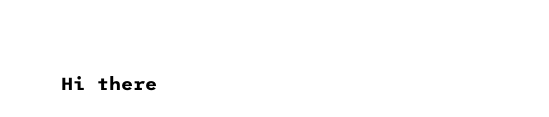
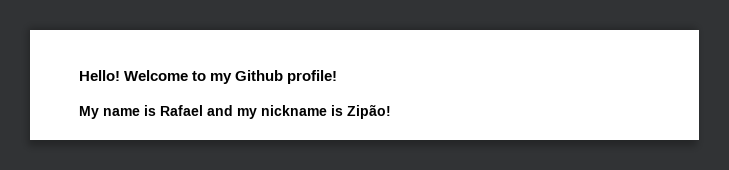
[61,76,157,91] Hi there -> [79,70,338,84] [79,104,391,119] Hello! Welcome to my Github profile! // My name is Rafael and my nickname is Zipão!

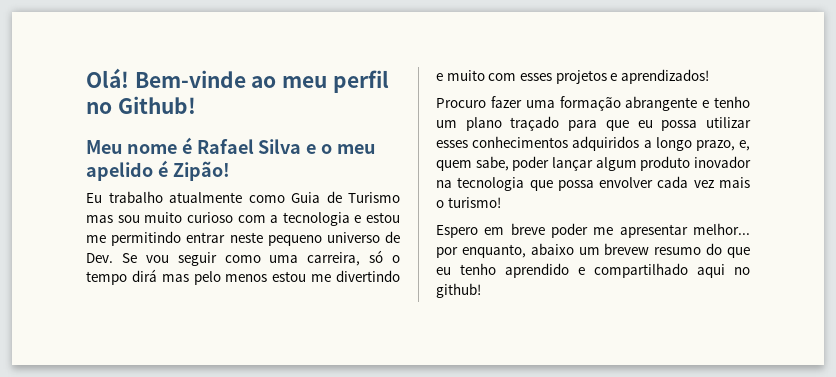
[79,70,338,84] [79,104,391,119] Hello! Welcome to my Github profile! // My name is Rafael and my nickname is Zipão! -> [86,68,389,93] [86,96,196,114] [86,137,376,154] [86,160,230,181] [86,191,400,203] [86,212,400,226] [86,231,400,246] [86,250,400,266] [86,269,400,285] [436,69,709,84] [436,96,750,111] [436,116,751,131] [436,136,750,151] [436,156,751,171] [436,176,750,191] [436,197,501,208] [436,223,750,238] [436,243,750,258] [436,263,750,278] [436,283,481,298] Olá! Bem-vinde ao meu perfil no Github! // Meu nome é Rafael Silva e o meu apelido é Zipão! // Eu trabalho atualmente como Guia de Turismo mas sou muito curioso com a tecnologia e estou me permitindo entrar neste pequeno universo de Dev. Se vou seguir como uma carreira, só o tempo dirá mas pelo menos estou me divertindo e muito com esses projetos e aprendizados! // Procuro fazer uma formação abrangente e tenho um plano traçado para que eu possa utilizar esses conhecimentos adquiridos a longo prazo, e, quem sabe, poder lançar algum produto inovador na tecnologia que possa envolver cada vez mais o turismo! // Espero em breve poder me apresentar melhor... por enquanto, abaixo um brevew resumo do que eu tenho aprendido e compartilhado aqui no github!

